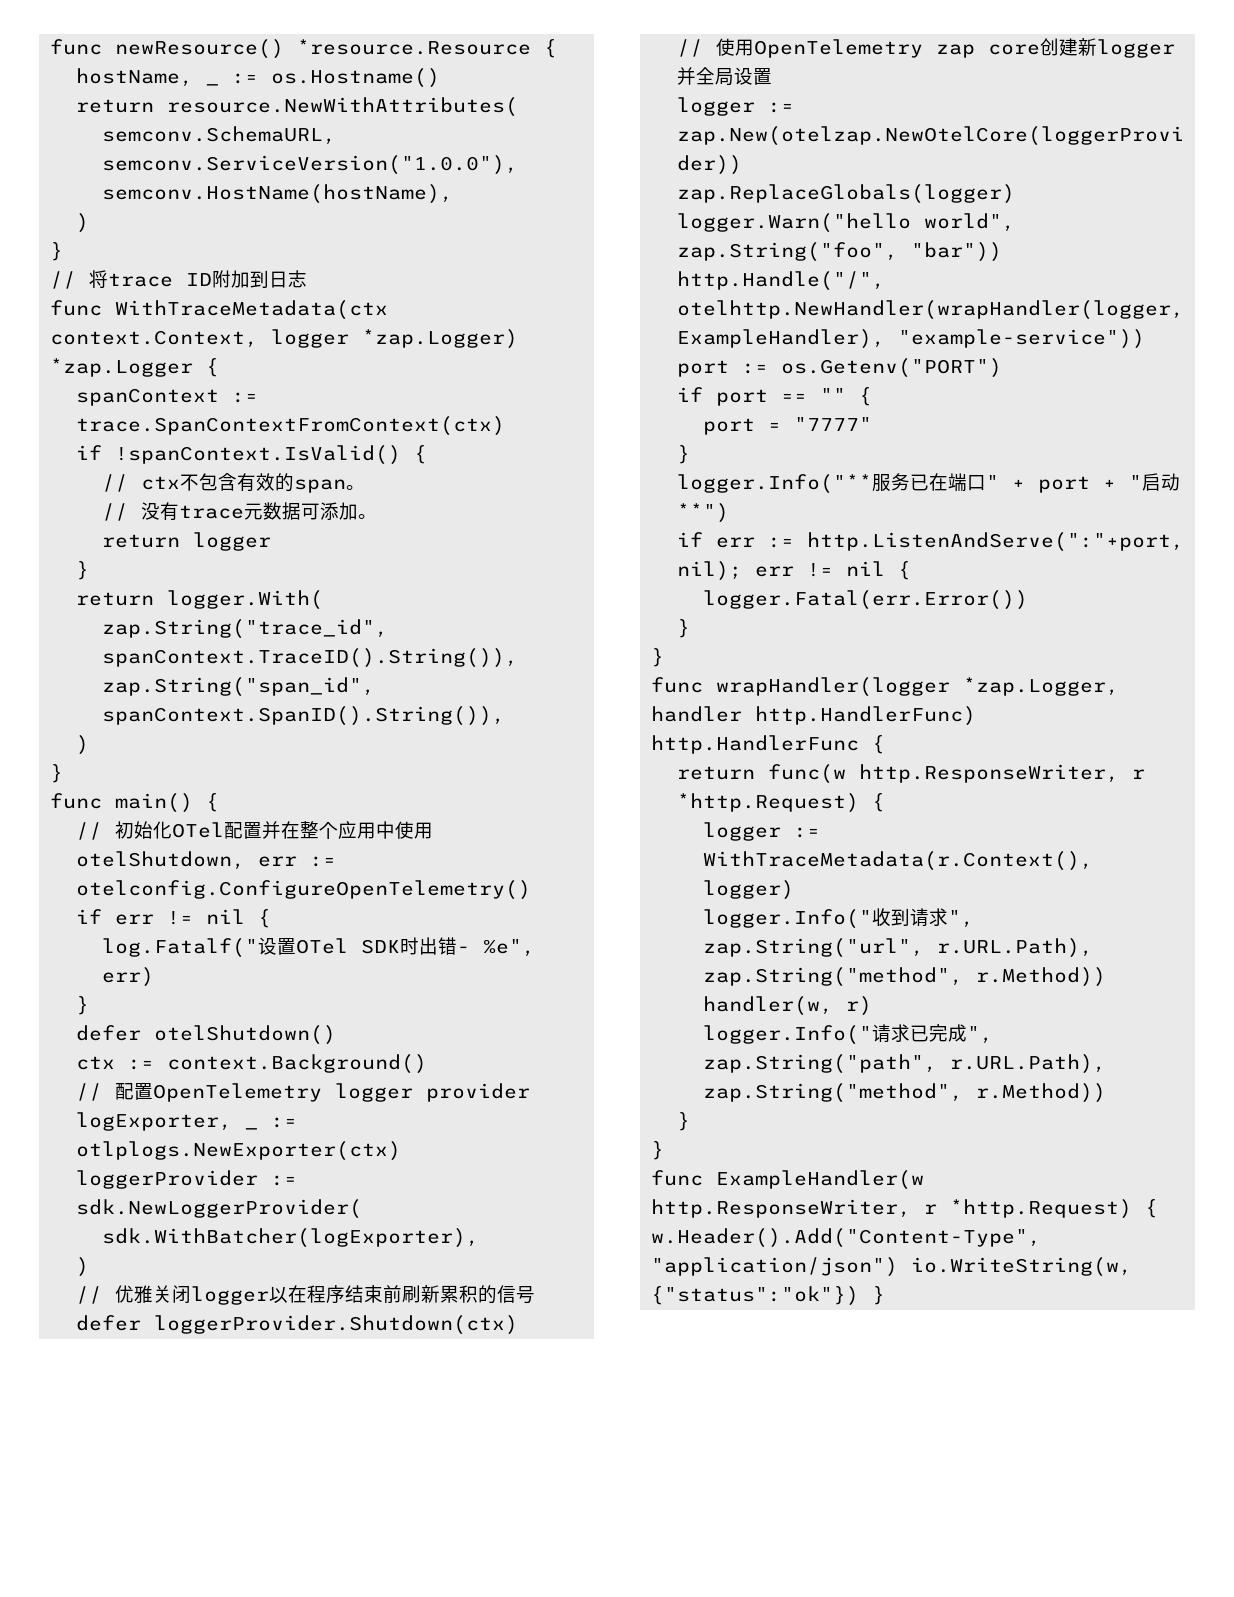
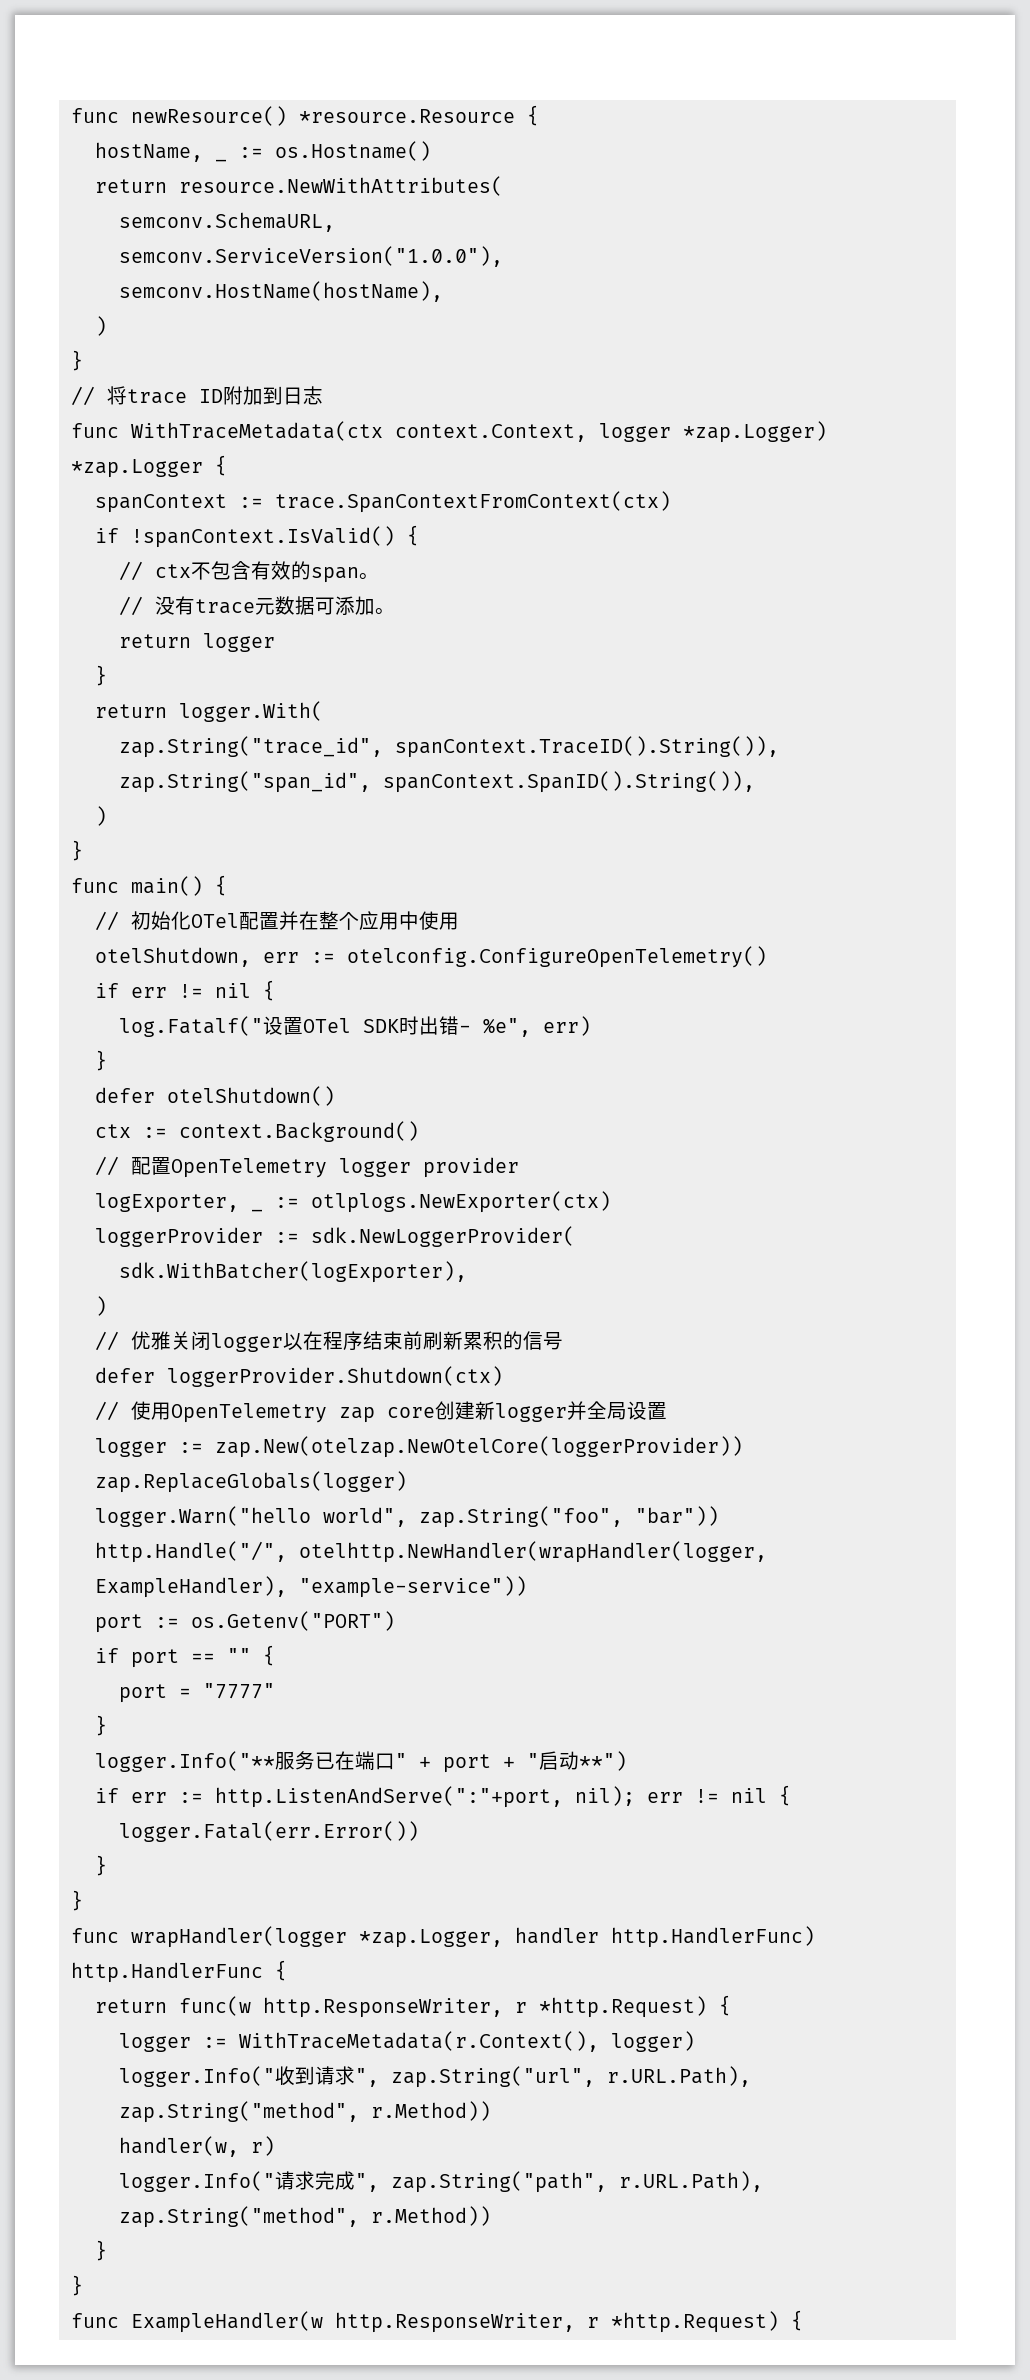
[909,1025,929,1042] 已 -> (315, 2180) none
[650,1228,1041,1248] [650,1257,1132,1277] [650,1286,885,1306] w.Header().Add("Content-Type", "application/json") io.WriteString(w, {"status":"ok"}) } -> (803, 2320) none

